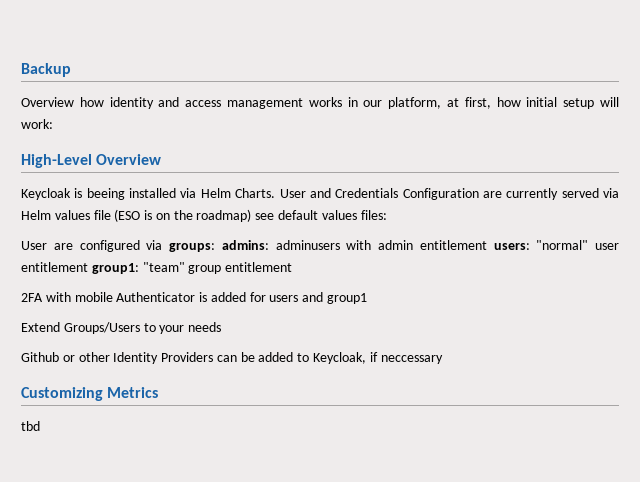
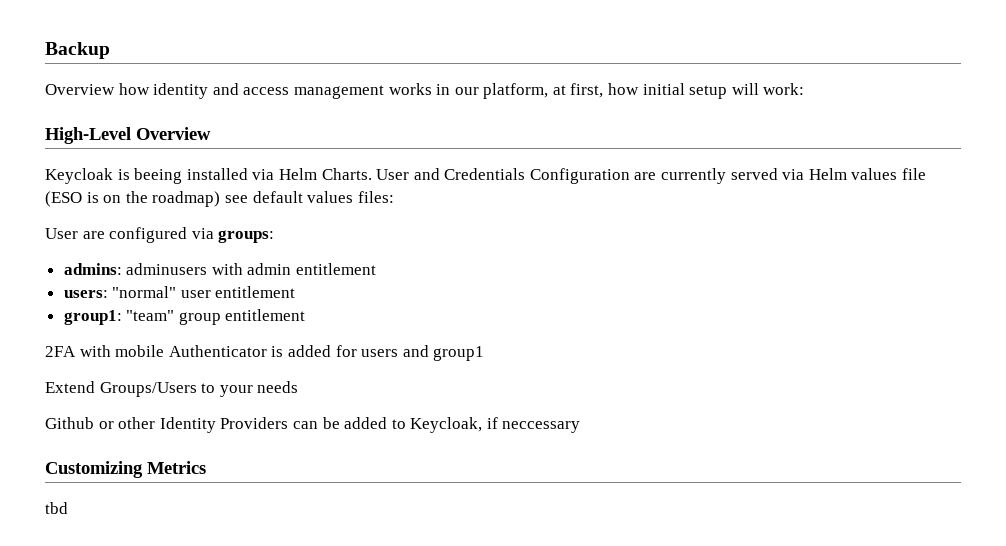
(215, 247) none -> (275, 236) //
(487, 245) none -> (377, 269) //
(88, 267) none -> (296, 292) //

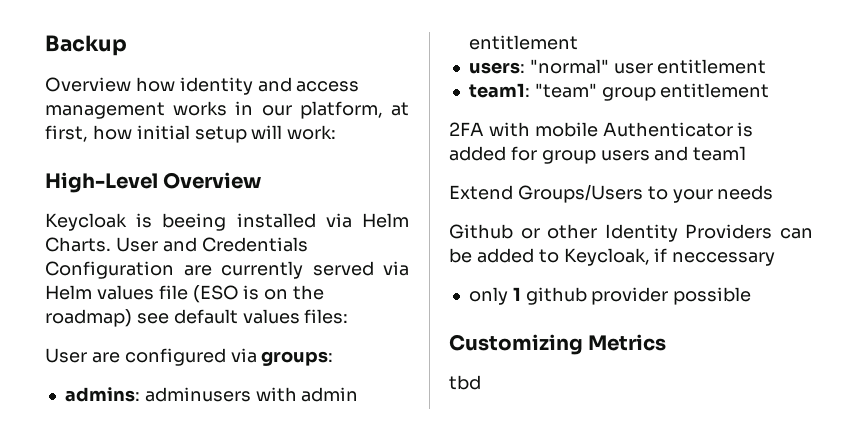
[63,310,122,325] group1: -> [468,83,530,98] team1:
(357, 351) none -> [541,150,596,164] group
[433,346,485,361] group1 -> [693,146,748,161] team1
(581, 427) none -> [468,287,752,305] // only 1 github provider possible

